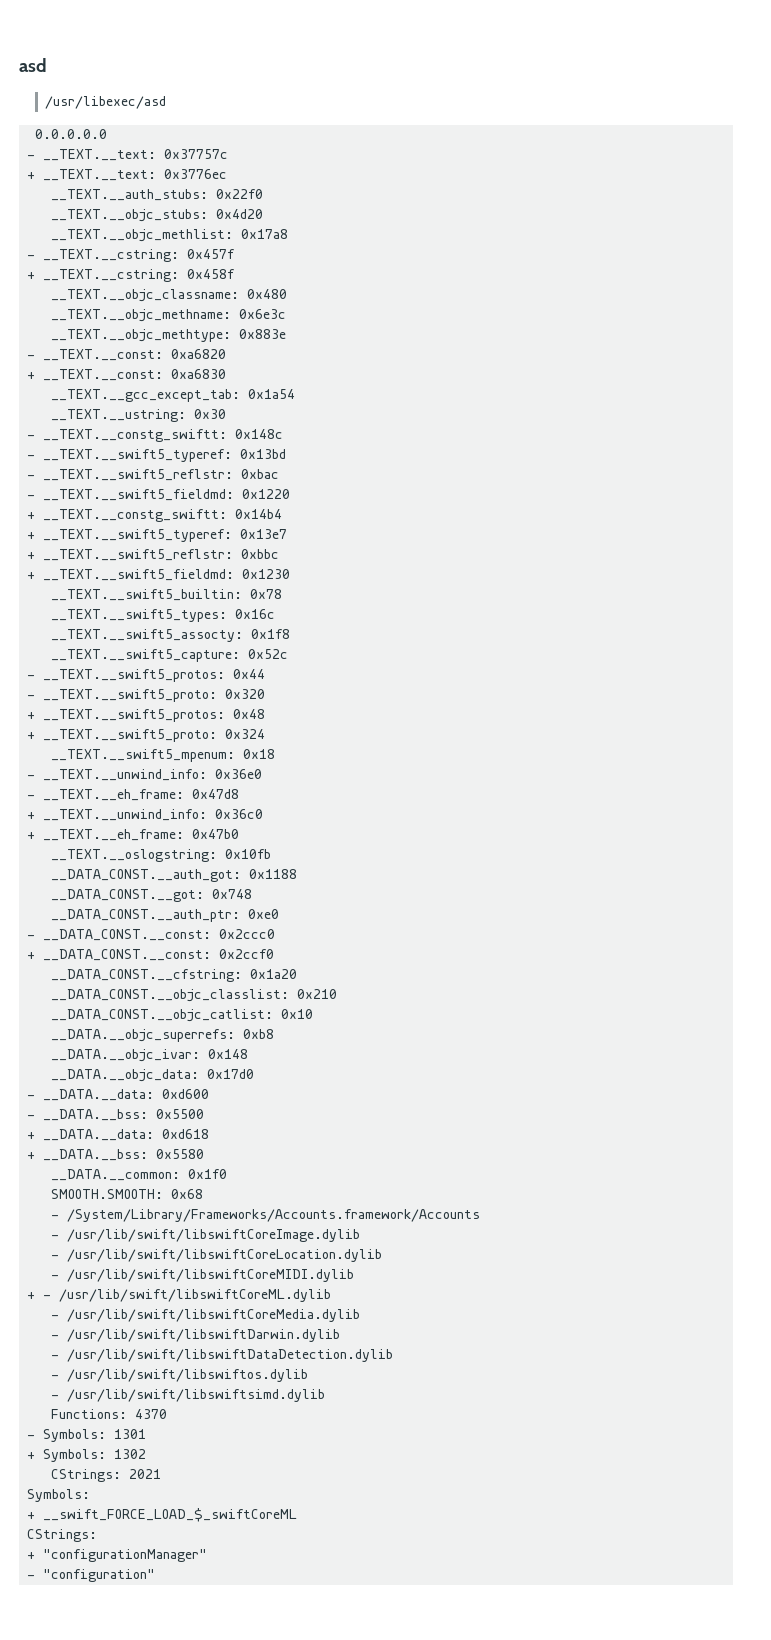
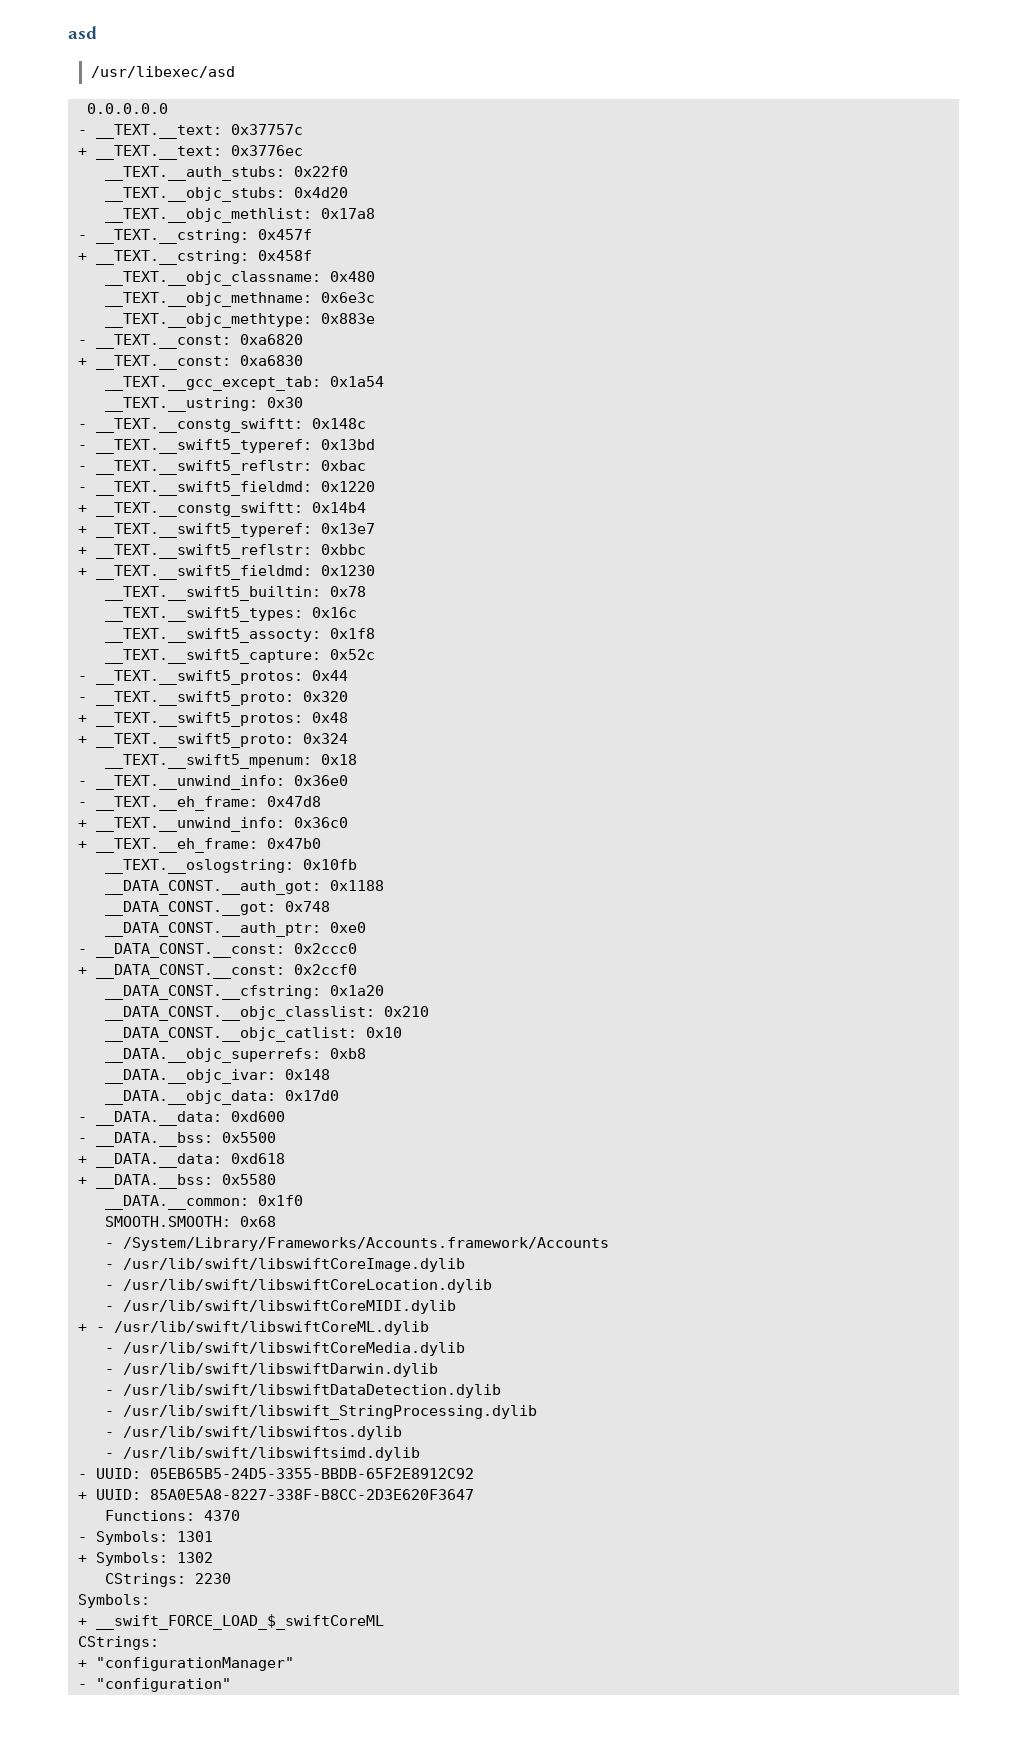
(394, 1355) none -> [105,1405,538,1420] // - /usr/lib/swift/libswift_StringProcessing.dylib
(326, 1395) none -> [78,1468,475,1479] [78,1489,475,1500] // - UUID: 05EB65B5-24D5-3355-BBDB-65F2E8912C92 // + UUID: 85A0E5A8-8227-338F-B8CC-2D3E620F3647
[129,1469,162,1479] 2021 -> [195,1573,232,1584] 2230

